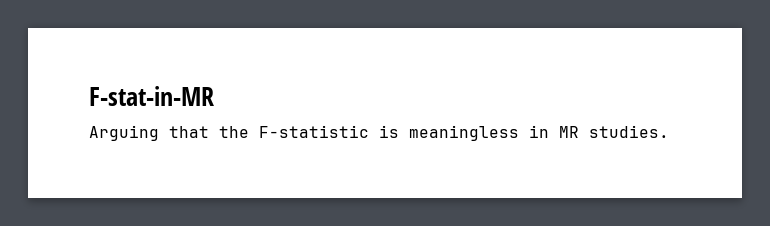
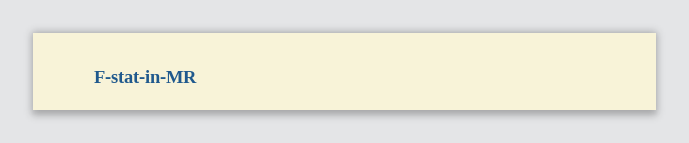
[89,125,669,141] // Arguing that the F-statistic is meaningless in MR studies. -> (197, 76) none

